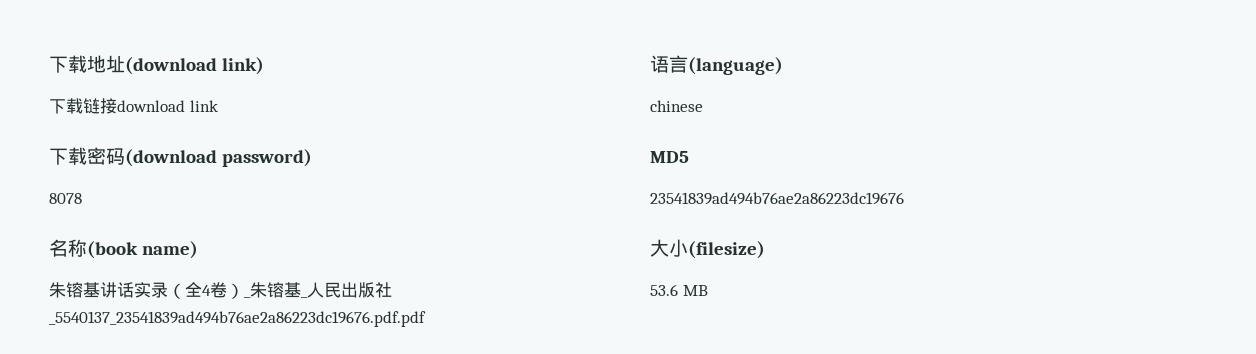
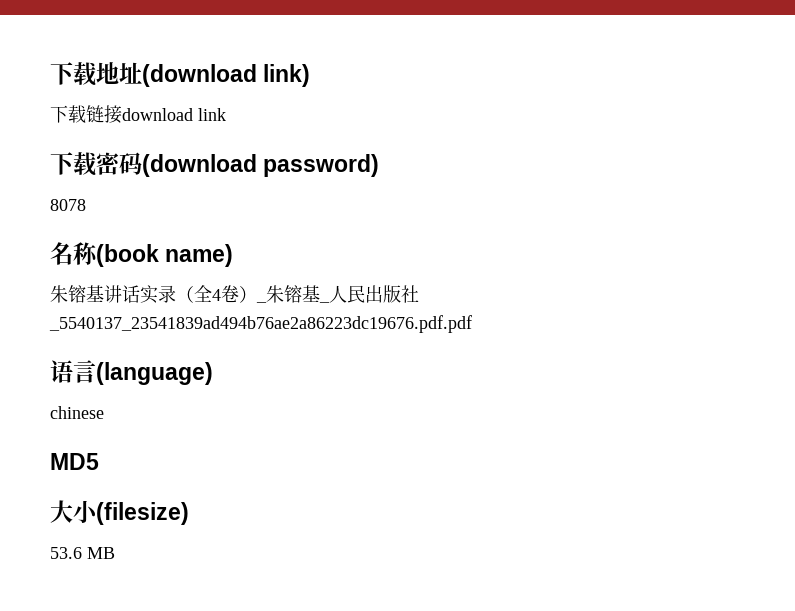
[650,192,904,205] // 23541839ad494b76ae2a86223dc19676 -> (99, 461) none

